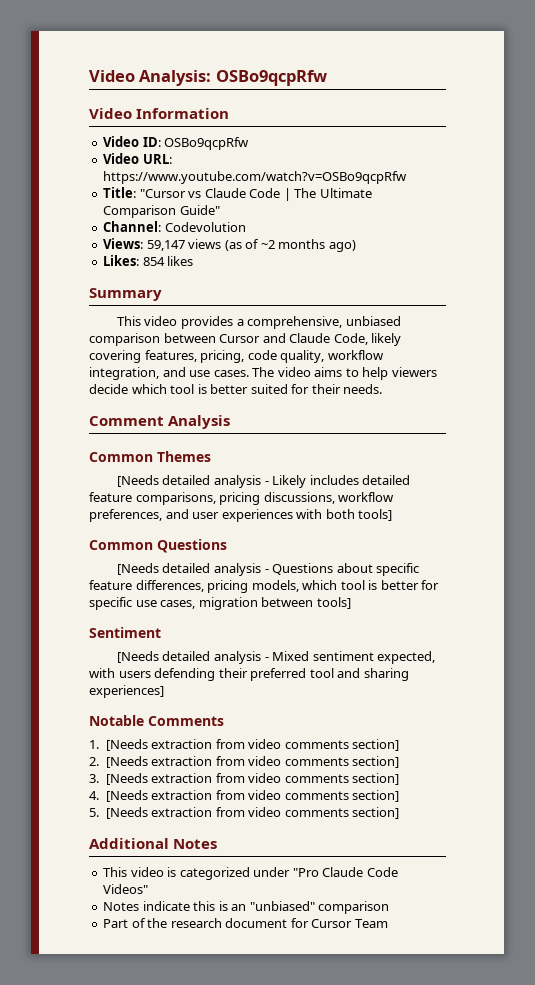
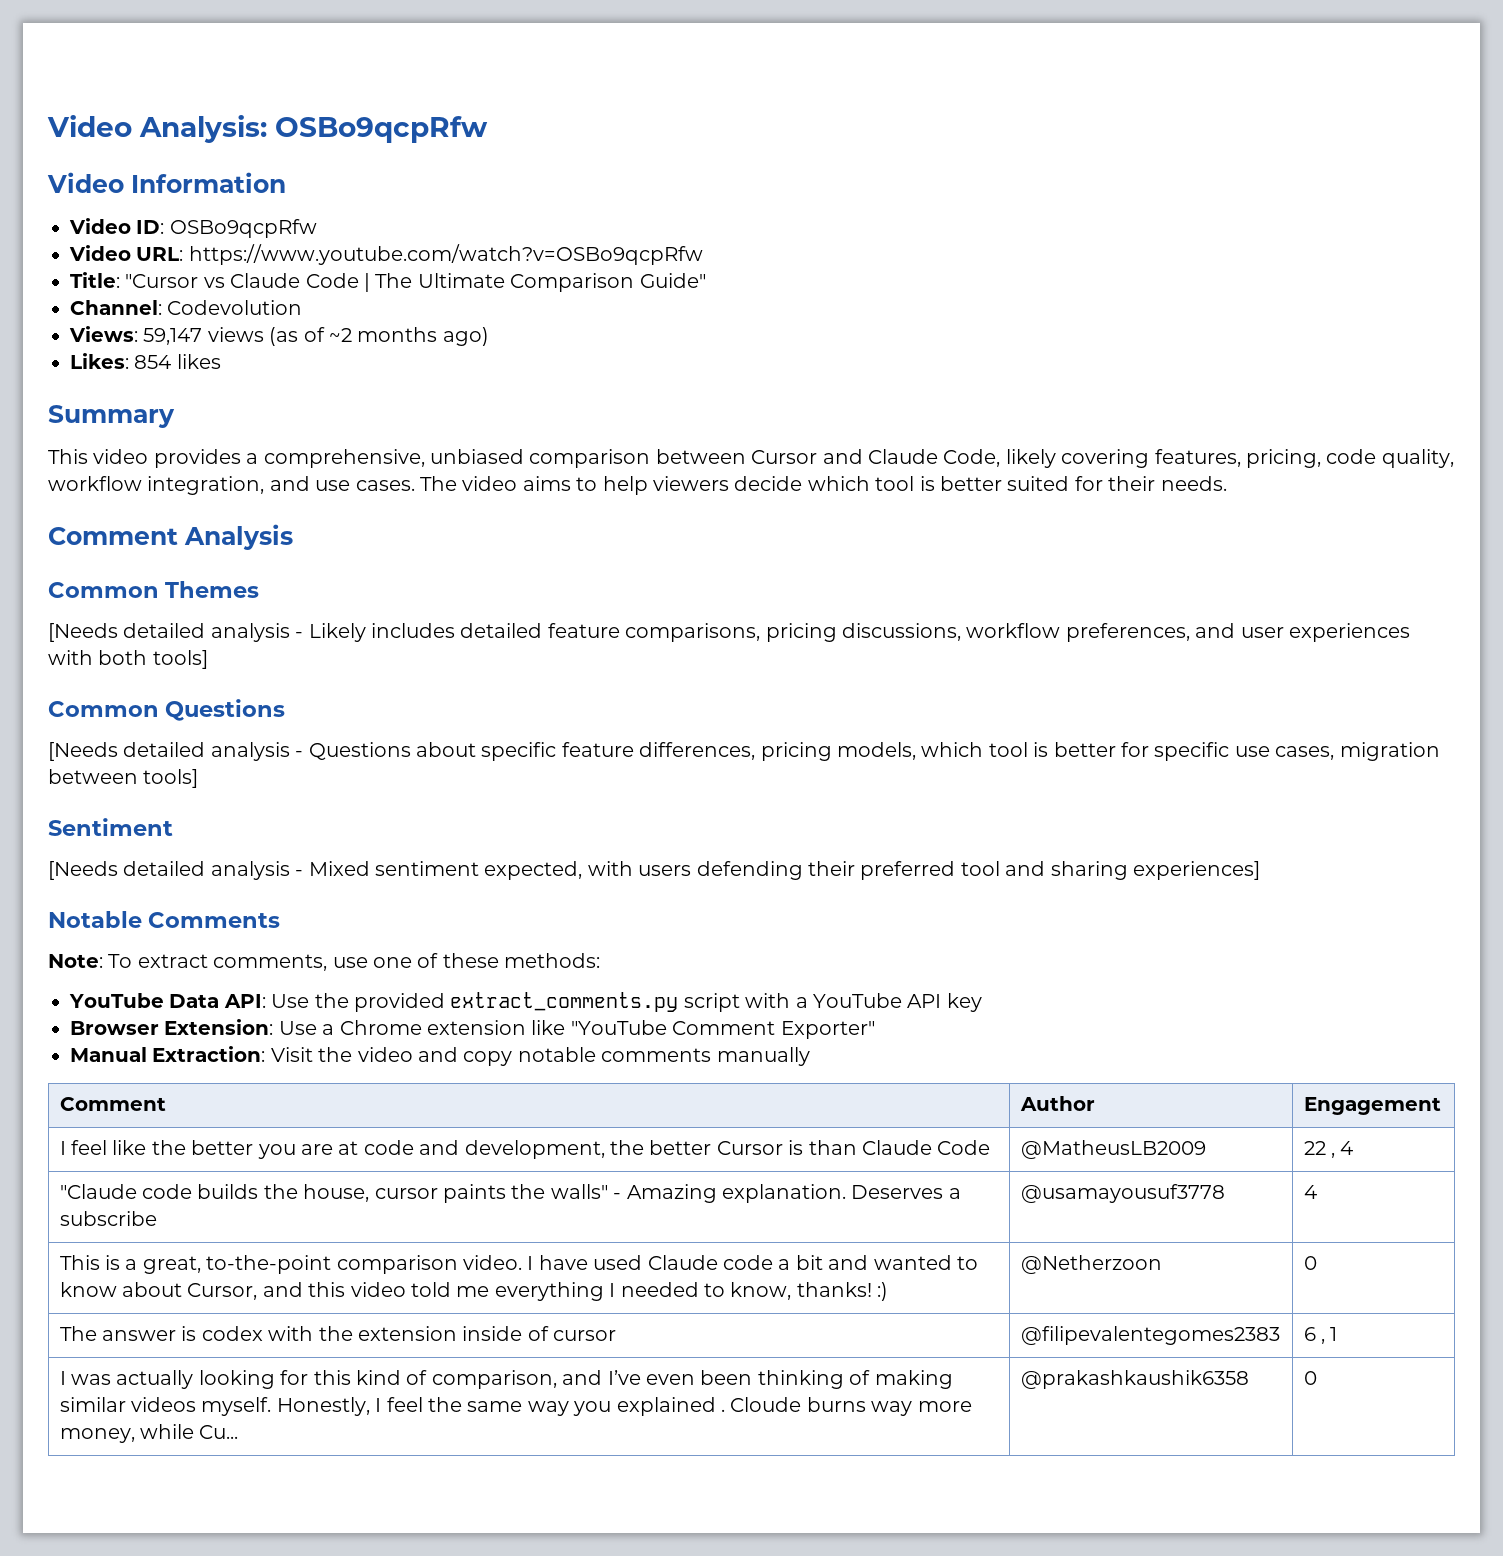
[89,739,400,751] [89,756,400,768] [89,773,400,785] [89,790,400,802] [89,807,400,819] [89,838,218,849] [103,867,398,880] [103,884,149,894] [103,901,390,914] [103,918,388,928] 1. [Needs extraction from video comments section] // 2. [Needs extraction from video comments section] // 3. [Needs extraction from video comments section] // 4. [Needs extraction from video comments section] // 5. [Needs extraction from video comments section] // Additional Notes // This video is categorized under "Pro Claude Code Videos" // Notes indicate this is an "unbiased" comparison // Part of the research document for Cursor Team -> [48,953,601,971] [69,992,982,1012] [70,1019,875,1039] [70,1046,810,1066] [59,1097,166,1111] [1019,1096,1095,1111] [1303,1097,1441,1115] [59,1140,991,1159] [1020,1140,1206,1159] [1303,1141,1354,1158] [59,1184,961,1203] [59,1211,157,1226] [1020,1184,1225,1203] [1303,1185,1317,1199] [59,1255,978,1274] [59,1282,889,1301] [1020,1255,1162,1274] [1303,1256,1317,1270] [59,1326,617,1341] [1020,1326,1280,1345] [1303,1327,1338,1344] [59,1370,953,1389] [59,1397,972,1416] [59,1424,239,1443] [1020,1370,1249,1389] [1303,1371,1317,1385] Note: To extract comments, use one of these methods: // YouTube Data API: Use the provided extract_comments.py script with a YouTube API key // Browser Extension: Use a Chrome extension like "YouTube Comment Exporter" // Manual Extraction: Visit the video and copy notable comments manually // Comment | Author | Engagement // I feel like the better you are at code and development, the better Cursor is than Claude Code | @MatheusLB2009 | 22 , 4 // "Claude code builds the house, cursor paints the walls" - Amazing explanation. Deserves a subscribe | @usamayousuf3778 | 4 // This is a great, to-the-point comparison video. I have used Claude code a bit and wanted to know about Cursor, and this video told me everything I needed to know, thanks! :) | @Netherzoon | 0 // The answer is codex with the extension inside of cursor | @filipevalentegomes2383 | 6 , 1 // I was actually looking for this kind of comparison, and I’ve even been thinking of making similar videos myself. Honestly, I feel the same way you explained . Cloude burns way more money, while Cu... | @prakashkaushik6358 | 0

